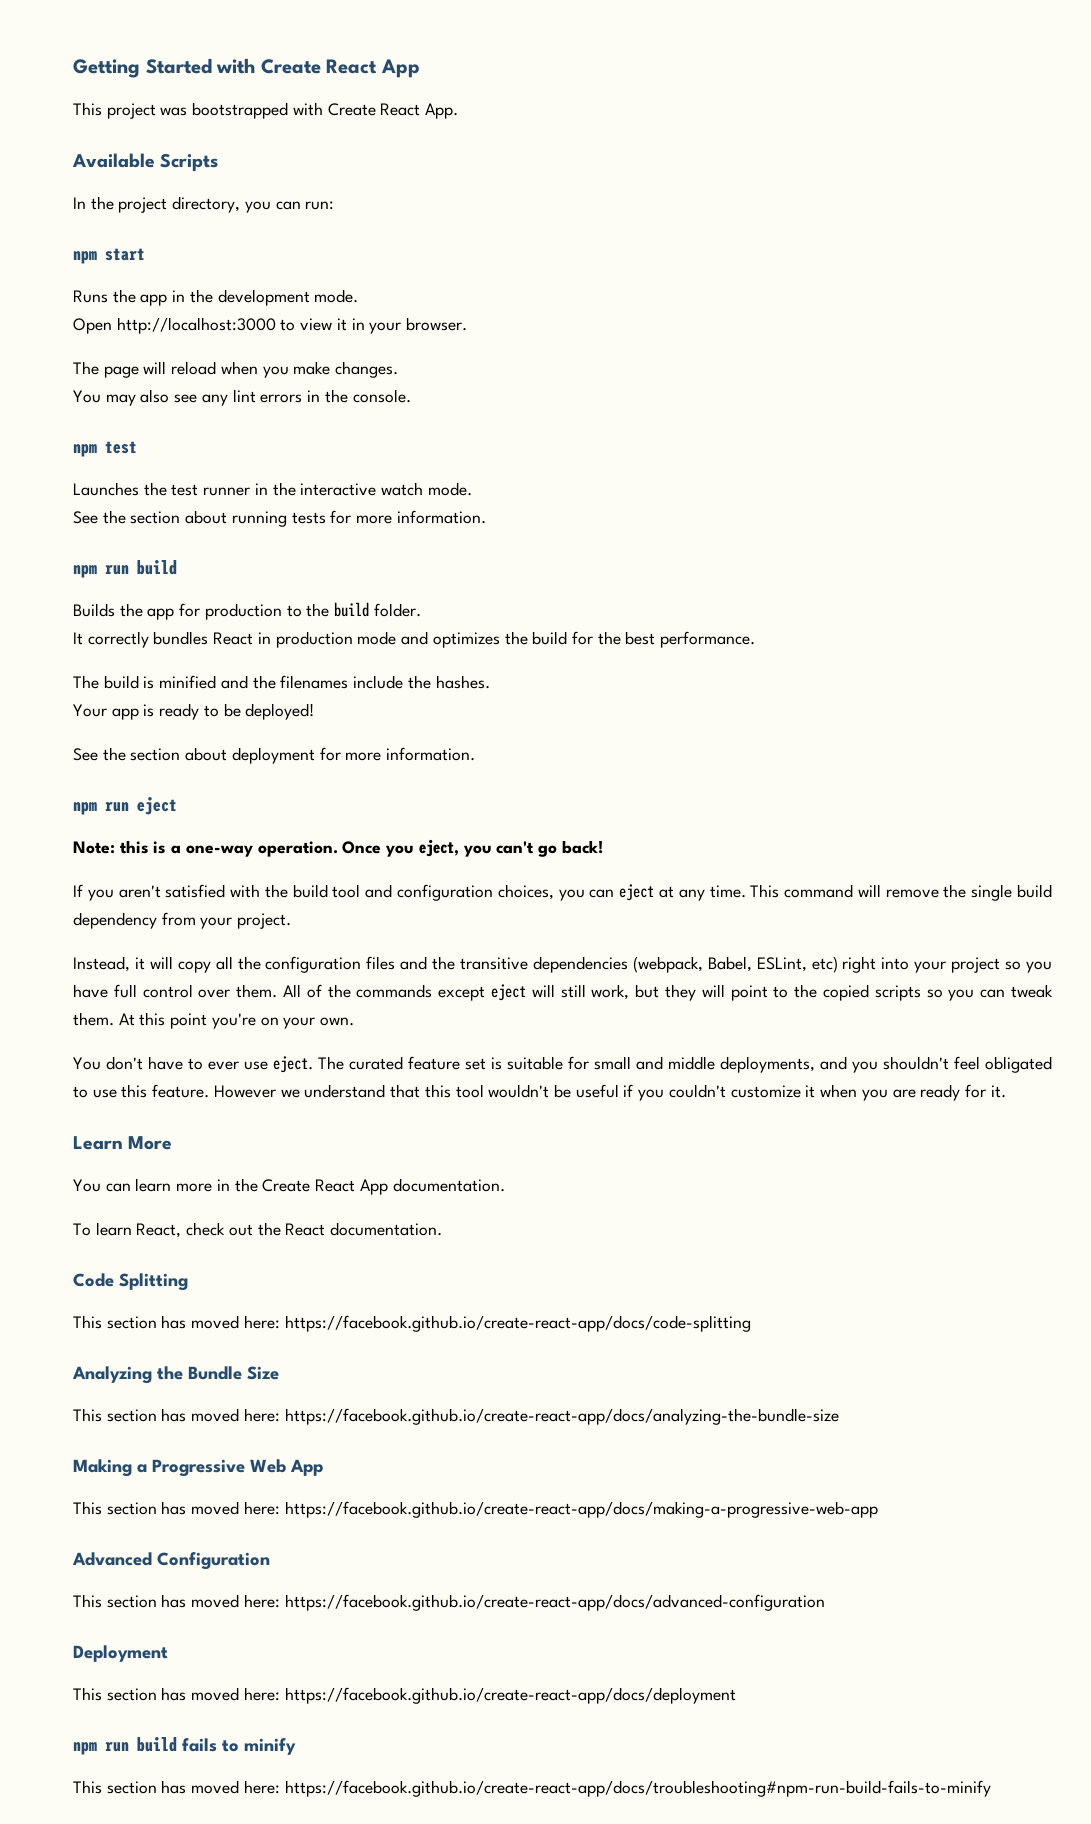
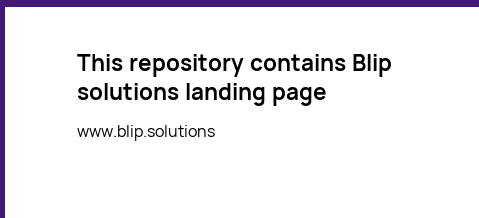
[73,58,420,78] [73,102,459,119] [72,153,219,172] [73,196,335,213] [73,248,145,264] [73,289,359,306] [73,317,468,334] [73,361,399,378] [73,389,411,406] [73,441,137,457] [73,482,472,496] [73,510,486,527] [73,560,177,578] [73,602,421,620] [73,631,756,648] [73,675,490,689] [73,703,315,720] [73,747,476,764] [73,797,177,815] [73,839,603,857] [73,884,1052,901] [73,912,292,929] [73,956,1053,973] [73,984,1053,1001] [73,1012,355,1029] [73,1056,1052,1073] [73,1084,1006,1101] [73,1136,173,1150] [73,1178,505,1195] [73,1222,443,1238] [73,1273,188,1291] [73,1315,751,1332] [72,1366,279,1384] [73,1408,839,1425] [73,1459,323,1477] [73,1501,878,1518] [72,1552,270,1570] [73,1594,825,1611] [73,1645,168,1662] [73,1687,736,1704] [73,1737,296,1755] [73,1780,991,1797] Getting Started with Create React App // This project was bootstrapped with Create React App. // Available Scripts // In the project directory, you can run: // npm start // Runs the app in the development mode. // Open http://localhost:3000 to view it in your browser. // The page will reload when you make changes. // You may also see any lint errors in the console. // npm test // Launches the test runner in the interactive watch mode. // See the section about running tests for more information. // npm run build // Builds the app for production to the build folder. // It correctly bundles React in production mode and optimizes the build for the best performance. // The build is minified and the filenames include the hashes. // Your app is ready to be deployed! // See the section about deployment for more information. // npm run eject // Note: this is a one-way operation. Once you eject, you can't go back! // If you aren't satisfied with the build tool and configuration choices, you can eject at any time. This command will remove the single build dependency from your project. // Instead, it will copy all the configuration files and the transitive dependencies (webpack, Babel, ESLint, etc) right into your project so you have full control over them. All of the commands except eject will still work, but they will point to the copied scripts so you can tweak them. At this point you're on your own. // You don't have to ever use eject. The curated feature set is suitable for small and middle deployments, and you shouldn't feel obligated to use this feature. However we understand that this tool wouldn't be useful if you couldn't customize it when you are ready for it. // Learn More // You can learn more in the Create React App documentation. // To learn React, check out the React documentation. // Code Splitting // This section has moved here: https://facebook.github.io/create-react-app/docs/code-splitting // Analyzing the Bundle Size // This section has moved here: https://facebook.github.io/create-react-app/docs/analyzing-the-bundle-size // Making a Progressive Web App // This section has moved here: https://facebook.github.io/create-react-app/docs/making-a-progressive-web-app // Advanced Configuration // This section has moved here: https://facebook.github.io/create-react-app/docs/advanced-configuration // Deployment // This section has moved here: https://facebook.github.io/create-react-app/docs/deployment // npm run build fails to minify // This section has moved here: https://facebook.github.io/create-react-app/docs/troubleshooting#npm-run-build-fails-to-minify -> [77,54,393,77] [77,83,328,106] [77,125,215,141] This repository contains Blip solutions landing page // www.blip.solutions

